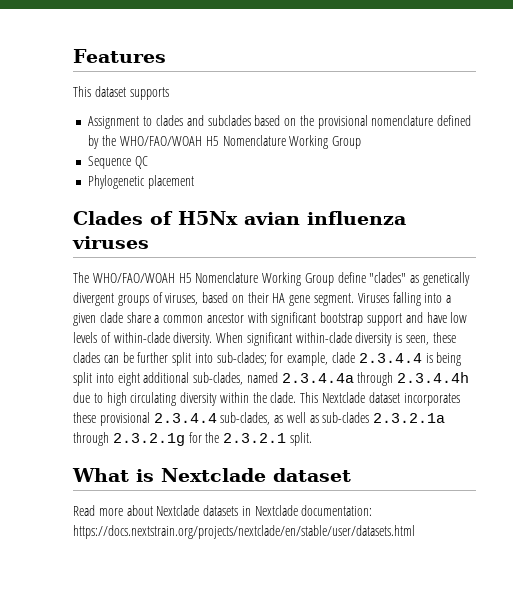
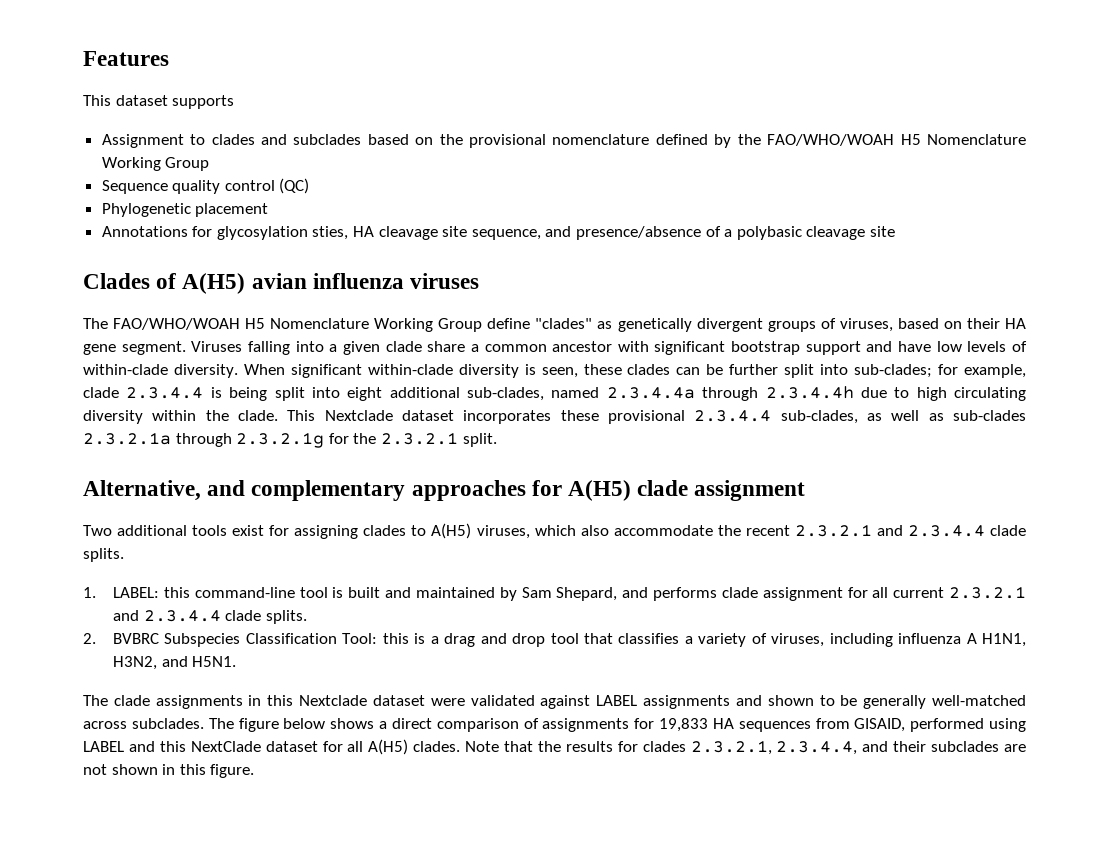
[119,136,202,146] WHO/FAO/WOAH -> [767,134,895,146] FAO/WHO/WOAH
[135,156,149,169] QC -> [172,178,310,194] quality control (QC)
(195, 182) none -> [101,226,895,240] // Annotations for glycosylation sties, HA cleavage site sequence, and presence/absence of a polybasic cleavage site
[178,211,238,225] H5Nx -> [182,273,246,294] A(H5)
[92,273,175,283] WHO/FAO/WOAH -> [113,318,241,330] FAO/WHO/WOAH
[72,468,351,482] [73,505,373,516] [73,525,415,539] What is Nextclade dataset // Read more about Nextclade datasets in Nextclade documentation: https://docs.nextstrain.org/projects/nextclade/en/stable/user/datasets.html -> [83,480,806,501] [83,523,1026,539] [83,548,124,562] [83,586,1026,601] [113,610,307,624] [83,633,1026,647] [113,656,237,670] [83,695,1027,709] [83,718,1027,732] [83,739,1026,755] [83,764,255,778] Alternative, and complementary approaches for A(H5) clade assignment // Two additional tools exist for assigning clades to A(H5) viruses, which also accommodate the recent 2.3.2.1 and 2.3.4.4 clade splits. // 1. LABEL: this command-line tool is built and maintained by Sam Shepard, and performs clade assignment for all current 2.3.2.1 and 2.3.4.4 clade splits. // 2. BVBRC Subspecies Classification Tool: this is a drag and drop tool that classifies a variety of viruses, including influenza A H1N1, H3N2, and H5N1. // The clade assignments in this Nextclade dataset were validated against LABEL assignments and shown to be generally well-matched across subclades. The figure below shows a direct comparison of assignments for 19,833 HA sequences from GISAID, performed using LABEL and this NextClade dataset for all A(H5) clades. Note that the results for clades 2.3.2.1, 2.3.4.4, and their subclades are not shown in this figure.

